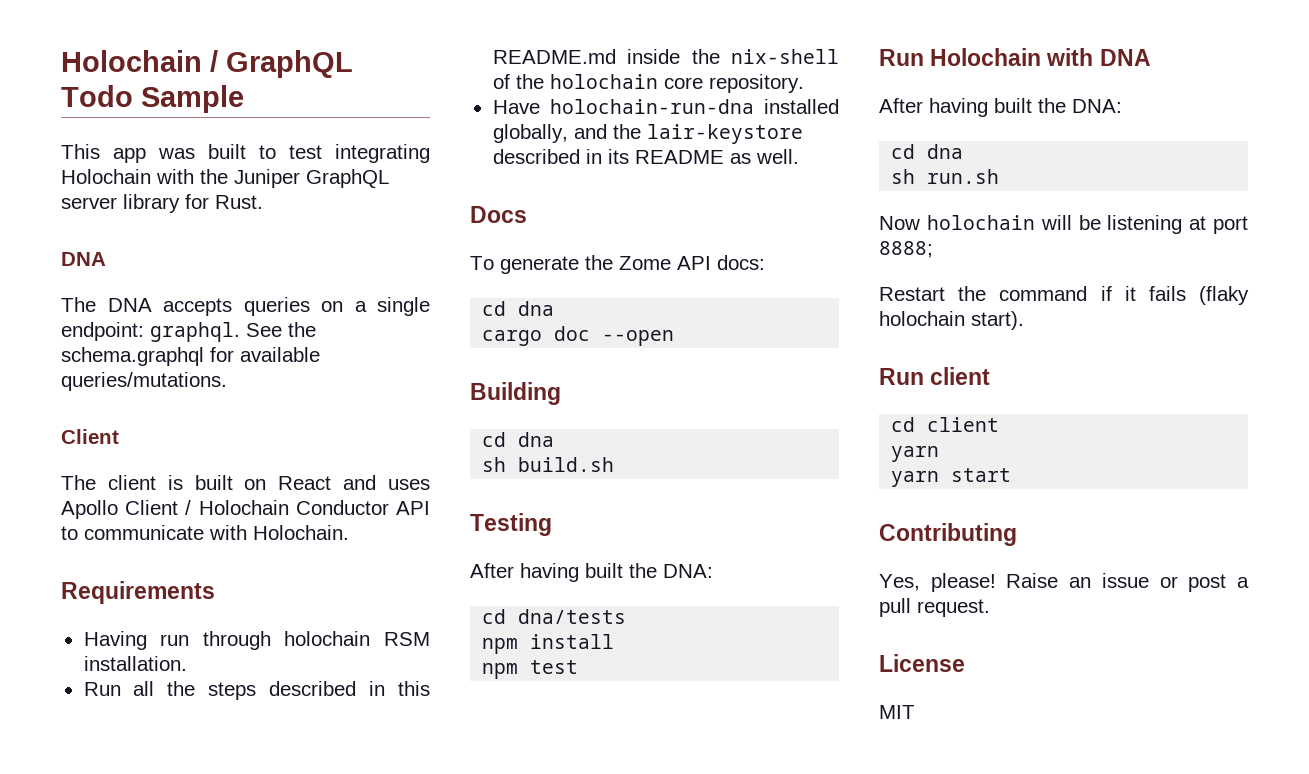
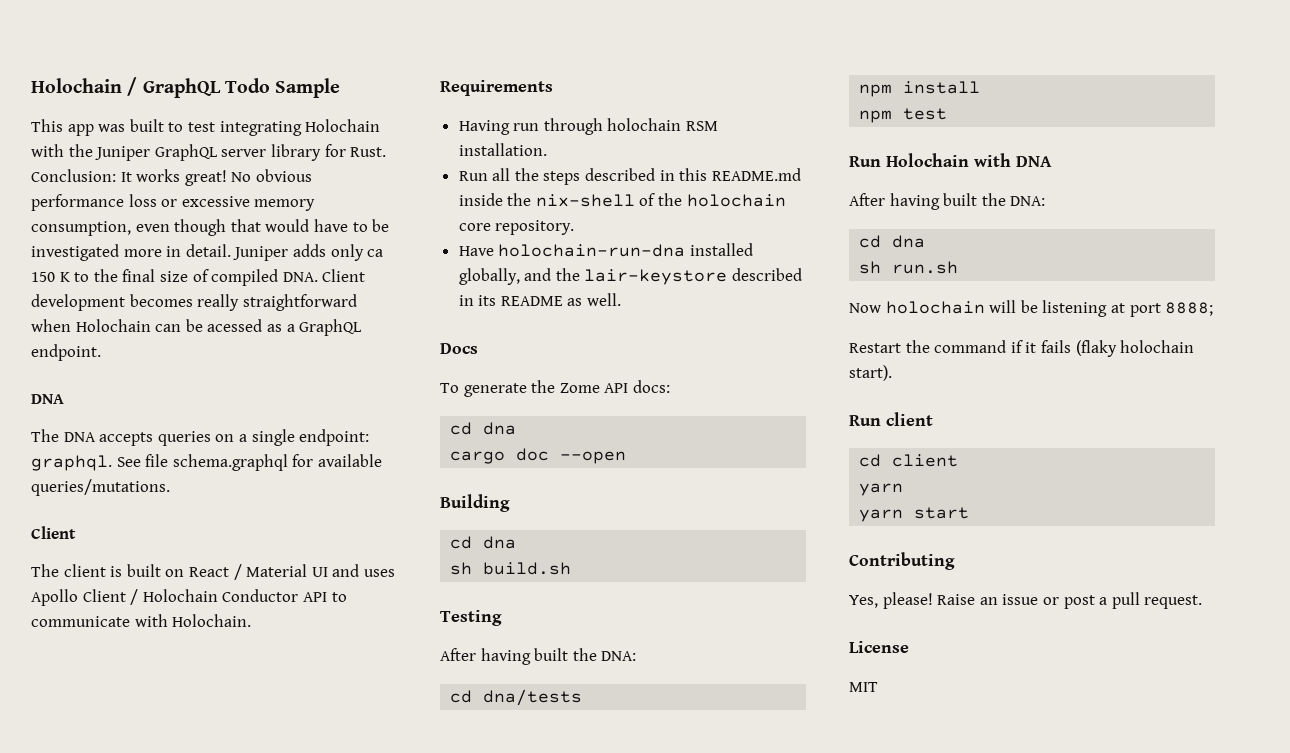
(263, 202) none -> [31,169,312,186] [31,194,316,211] [31,219,390,236] [31,244,384,261] [31,269,366,286] [31,294,357,311] [31,319,363,336] [31,344,101,361] Conclusion: It works great! No obvious performance loss or excessive memory consumption, even though that would have to be investigated more in detail. Juniper adds only ca 150 K to the final size of compiled DNA. Client development becomes really straightforward when Holochain can be acessed as a GraphQL endpoint.
[288,322,316,337] the -> [145,454,169,467] file
(332, 483) none -> [233,564,328,580] / Material UI

